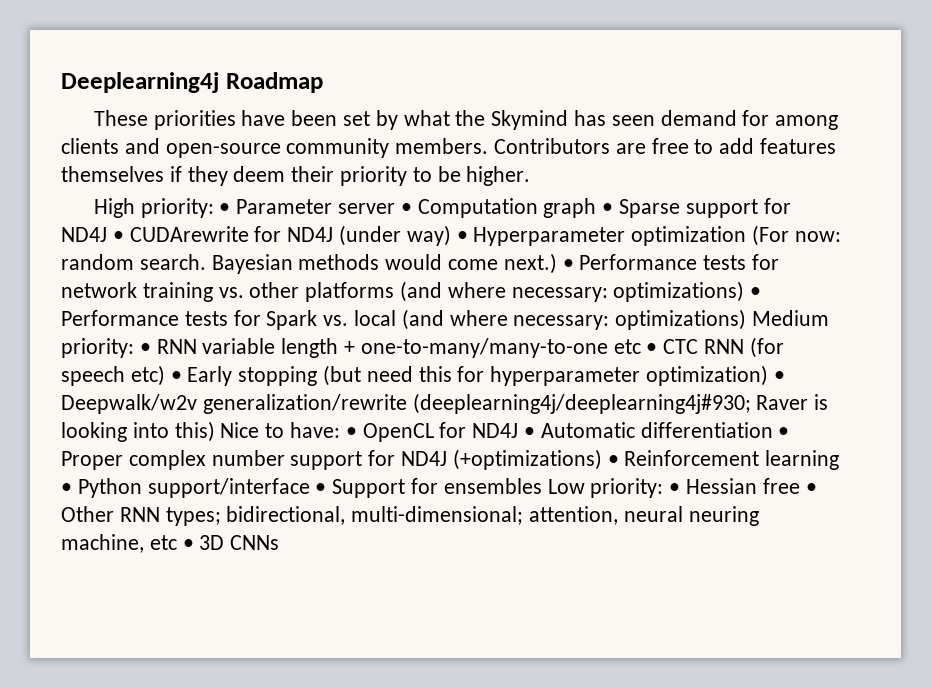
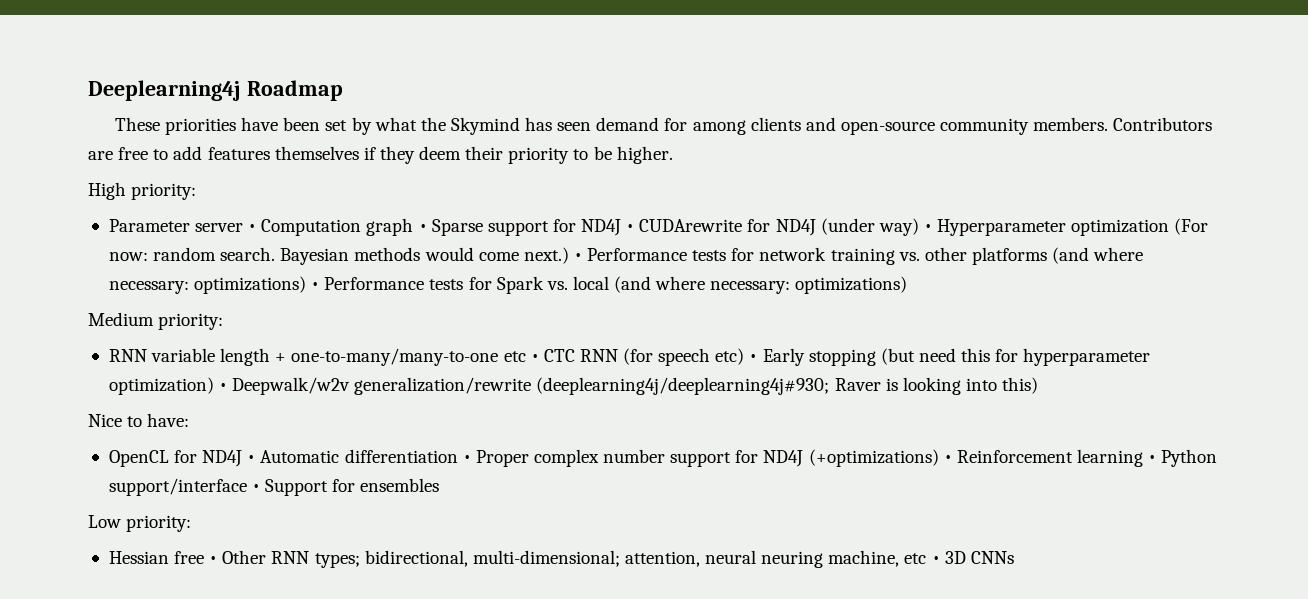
[219,203,231,214] • -> (197, 191) //
(747, 319) none -> (908, 285) //
[139,343,151,354] • -> (224, 321) //
(215, 431) none -> (1039, 385) //
[345,427,357,438] • -> (190, 420) //
(542, 486) none -> (440, 485) //
[669,483,681,494] • -> (192, 523) //

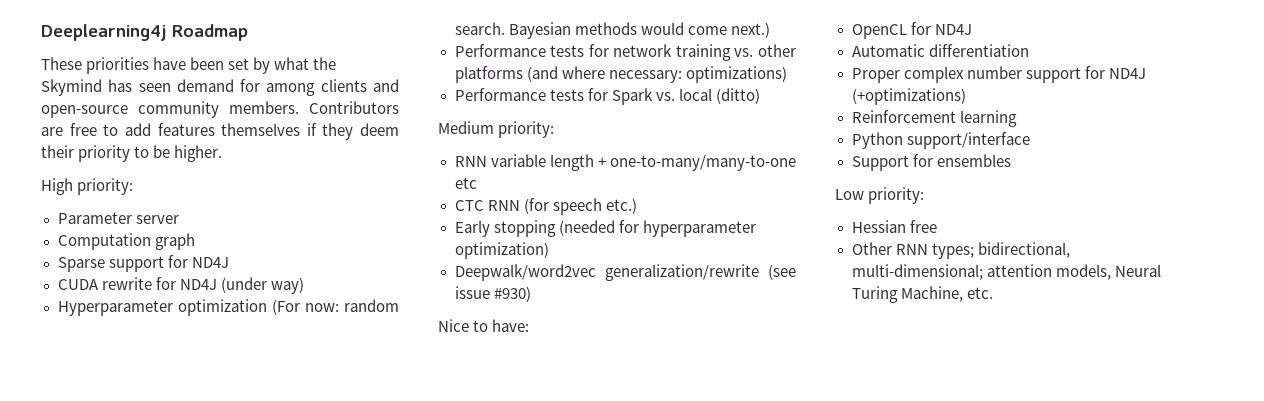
[248,224,257,232] • -> (179, 219) //
[418,224,427,232] • -> (195, 241) //
[626,219,743,232] • CUDArewrite -> [57,277,152,290] // CUDA rewrite
[923,224,932,232] • -> (304, 285) //
[573,253,582,261] • -> (770, 30) //
[311,282,320,290] • -> (787, 74) //
[614,276,908,294] (and where necessary: optimizations) -> [715,88,760,104] (ditto)
[530,354,539,362] • -> (477, 183) //
[715,348,1151,366] [108,377,1039,395] etc) • Early stopping (but need this for hyperparameter optimization) • Deepwalk/w2v generalization/rewrite (deeplearning4j/deeplearning4j#930; Raver is looking into this) -> [605,198,637,214] [454,220,756,237] [454,242,549,259] [454,264,796,281] [454,286,531,302] etc.) // Early stopping (needed for hyperparameter optimization) // Deepwalk/word2vec generalization/rewrite (see issue #930)
[247,455,256,463] • -> (972, 29) //
[462,455,471,463] • -> (1029, 50) //
[943,455,952,463] • -> (966, 96) //
[1148,455,1157,463] • -> (1017, 118) //
[252,484,261,492] • -> (1030, 140) //
[209,556,218,564] • -> (937, 226) //
[624,550,1014,568] attention, neural neuring machine, etc • 3D CNNs -> [986,264,1161,280] [851,286,993,303] attention models, Neural Turing Machine, etc.

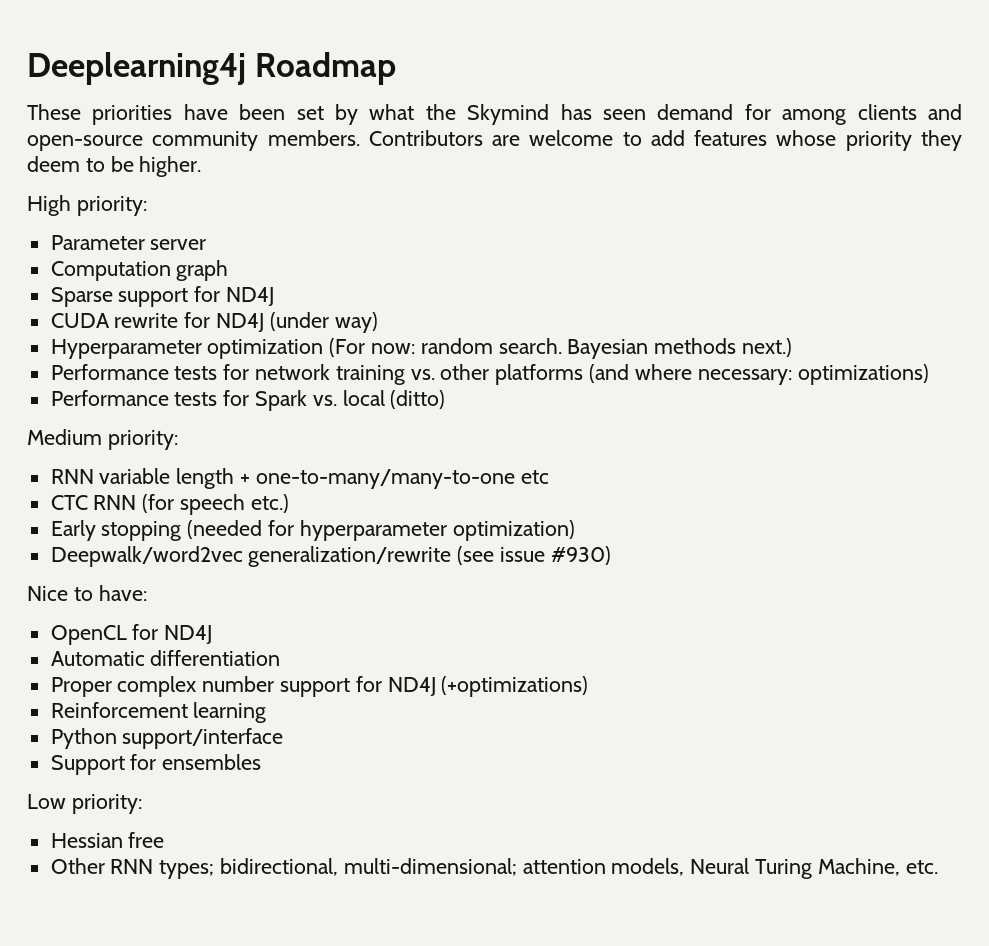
[69,123,97,136] free -> [529,130,614,146] welcome
[221,123,399,140] [41,145,131,162] themselves if they deem their priority -> [776,130,962,151] [27,156,80,172] whose priority they deem
[640,22,727,35] would come -> (737, 346) none

